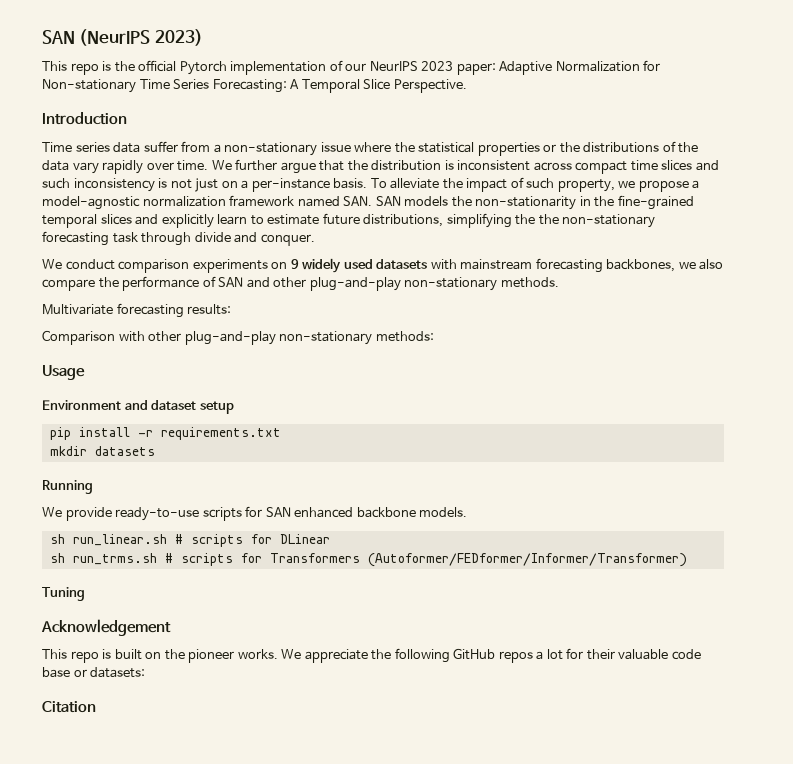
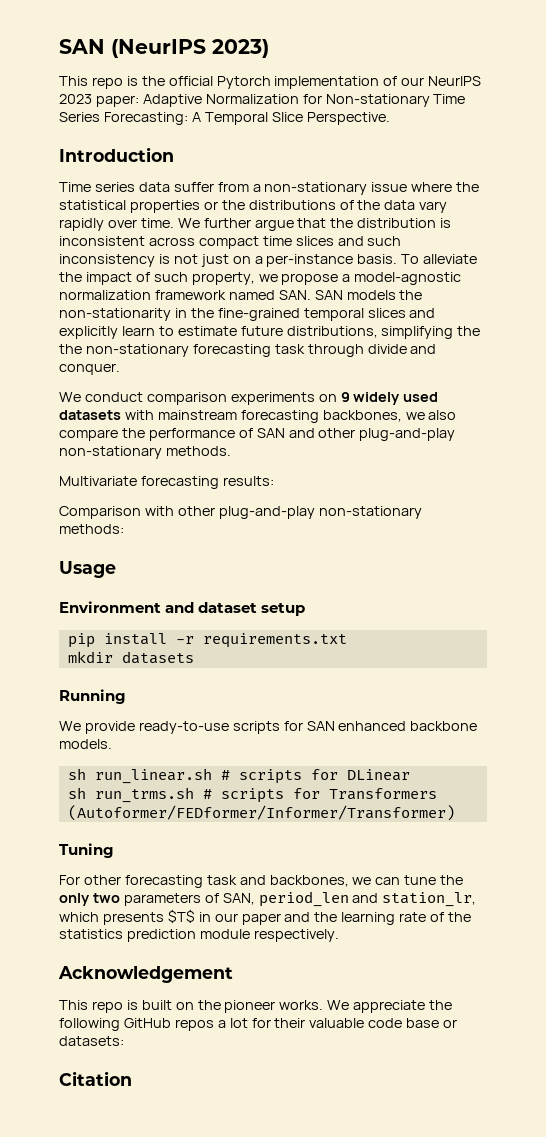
(85, 594) none -> [59,875,464,888] [59,891,477,907] [59,909,472,925] [59,929,339,942] // For other forecasting task and backbones, we can tune the only two parameters of SAN, period_len and station_lr, which presents $T$ in our paper and the learning rate of the statistics prediction module respectively.

